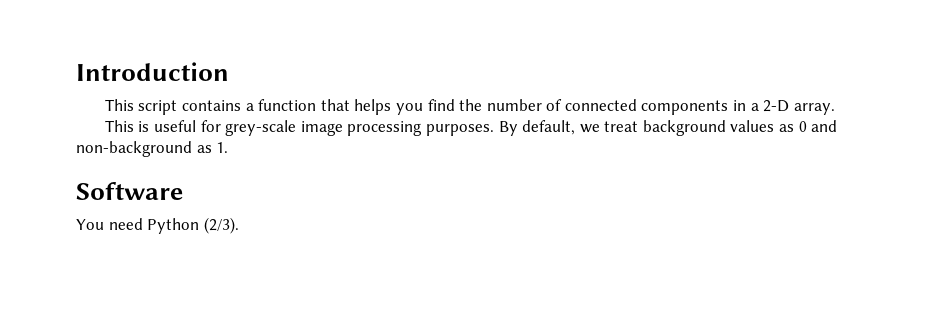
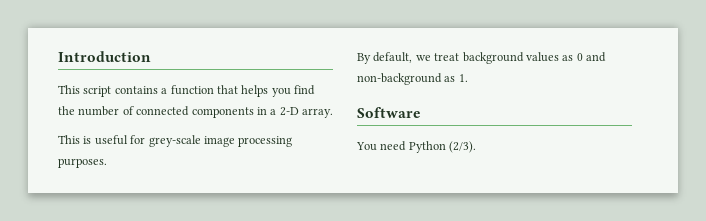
(494, 130) none -> (107, 163) //

